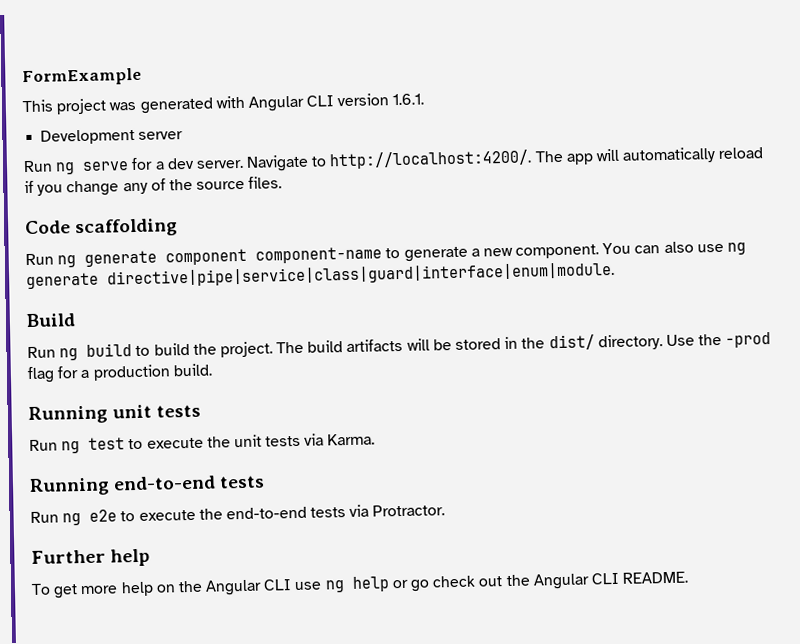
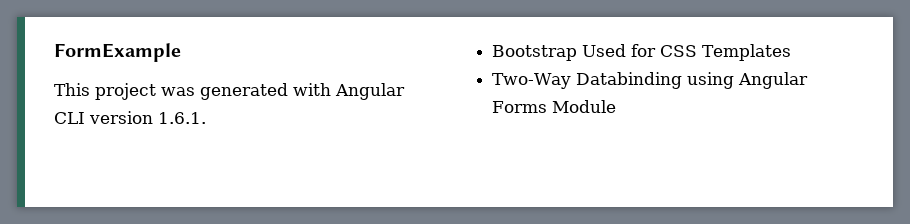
[40,128,184,145] [23,147,764,175] [24,176,283,197] [25,218,179,238] [25,241,747,268] [26,261,615,290] [26,313,76,328] [27,332,772,361] [27,363,212,384] [28,404,202,425] [29,433,376,454] [29,475,266,497] [30,504,446,526] [31,548,151,567] [31,571,689,599] Development server // Run ng serve for a dev server. Navigate to http://localhost:4200/. The app will automatically reload if you change any of the source files. // Code scaffolding // Run ng generate component component-name to generate a new component. You can also use ng generate directive|pipe|service|class|guard|interface|enum|module. // Build // Run ng build to build the project. The build artifacts will be stored in the dist/ directory. Use the -prod flag for a production build. // Running unit tests // Run ng test to execute the unit tests via Karma. // Running end-to-end tests // Run ng e2e to execute the end-to-end tests via Protractor. // Further help // To get more help on the Angular CLI use ng help or go check out the Angular CLI README. -> [492,44,792,61] [492,72,809,89] [492,100,617,113] Bootstrap Used for CSS Templates // Two-Way Databinding using Angular Forms Module

